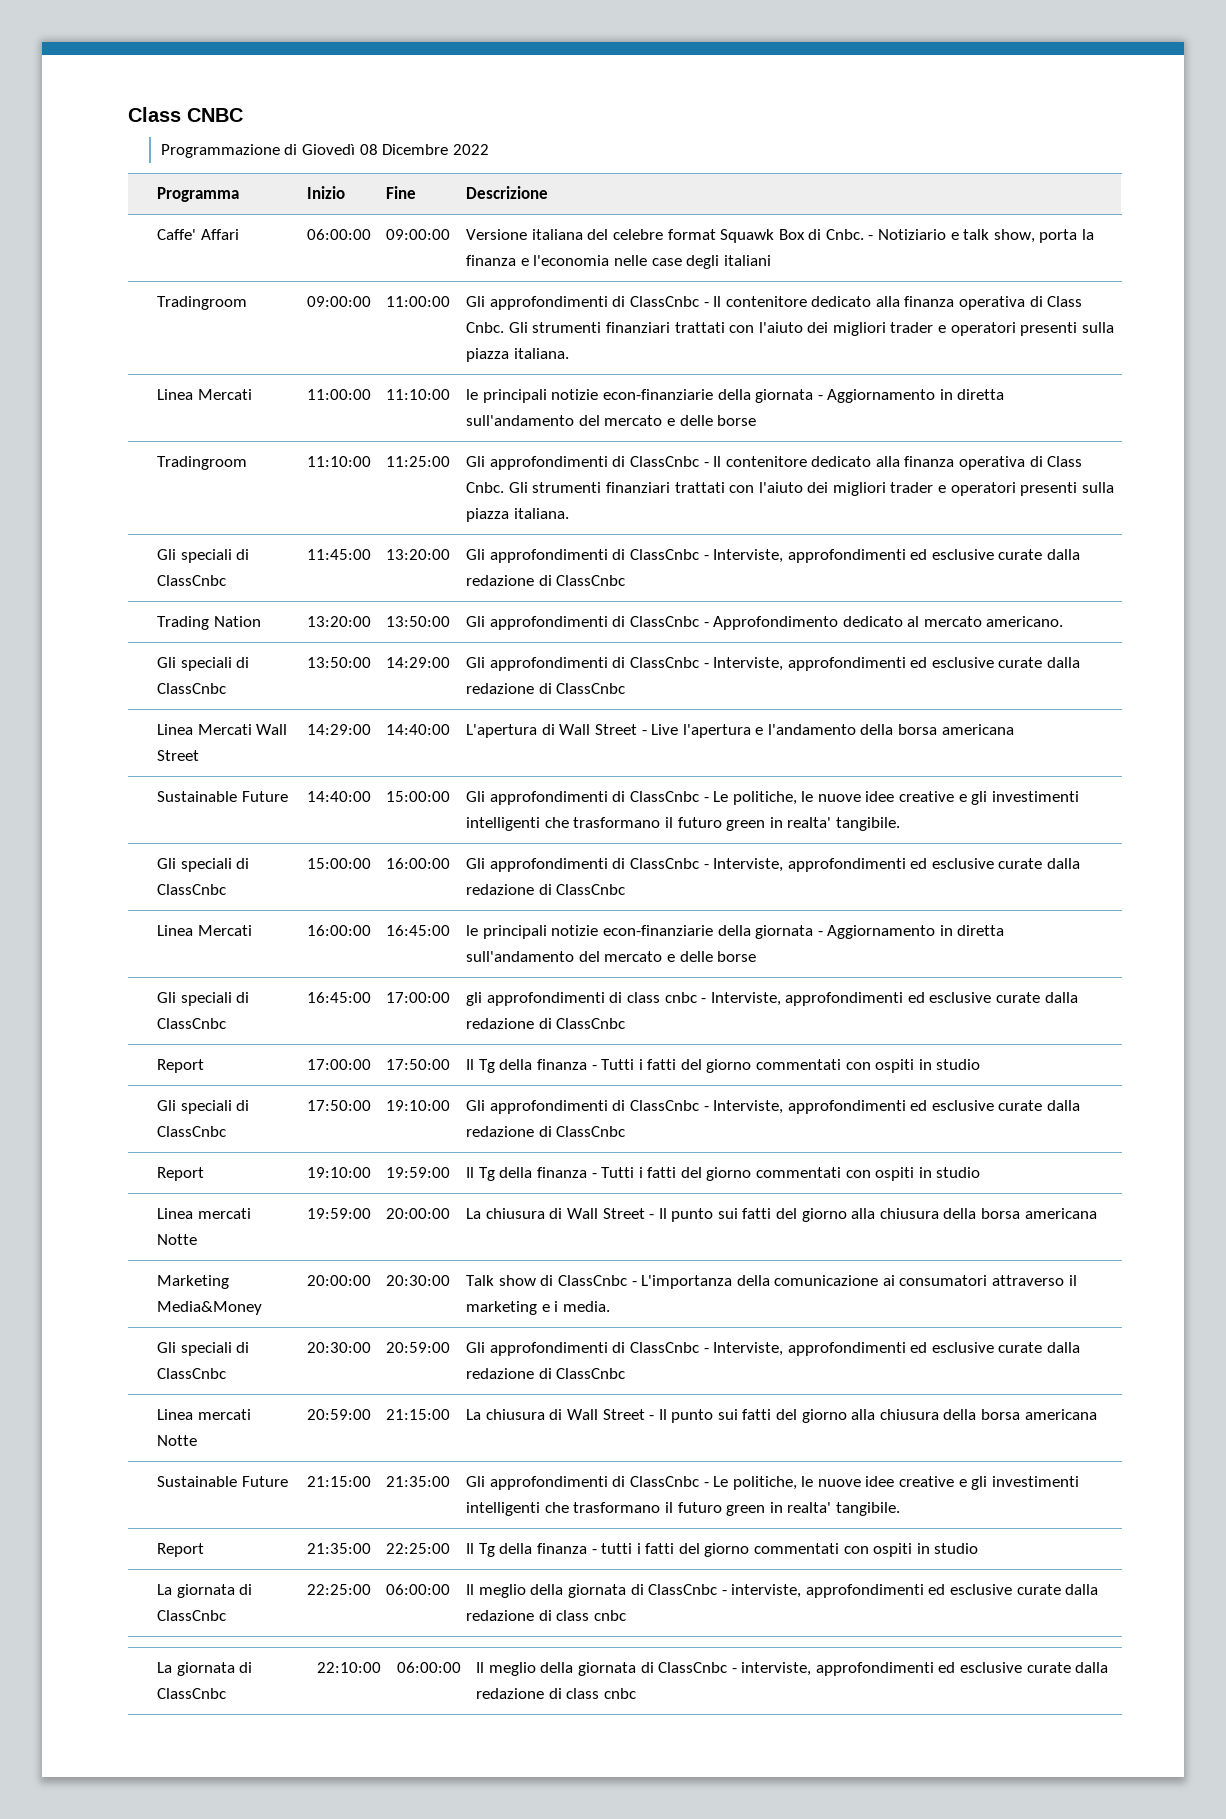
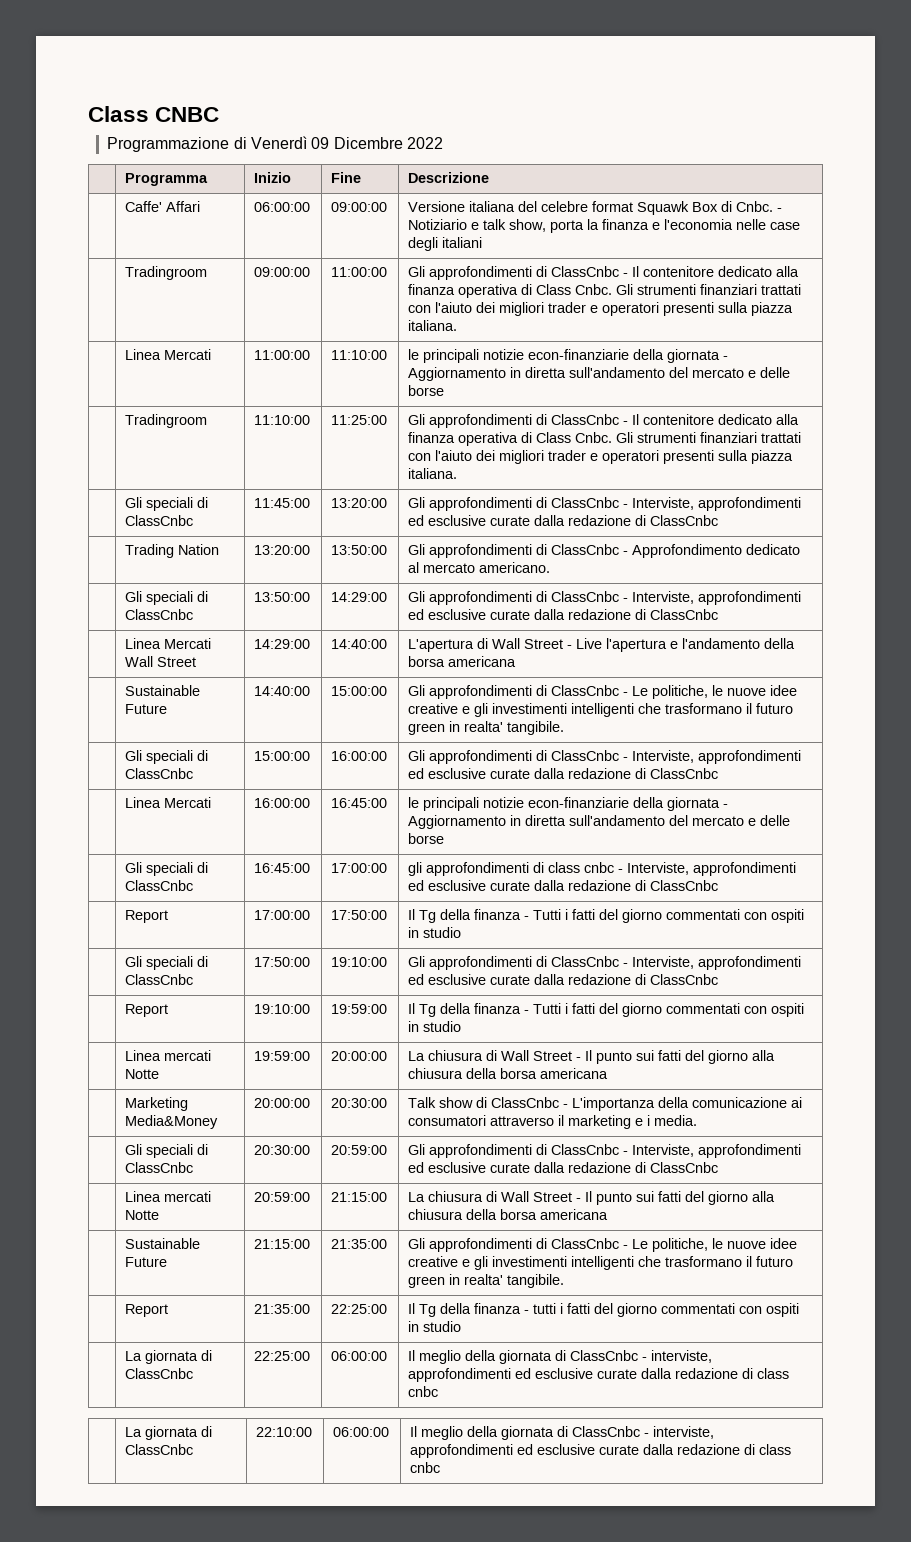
[301,144,378,155] Giovedì 08 -> [250,136,330,149] Venerdì 09

